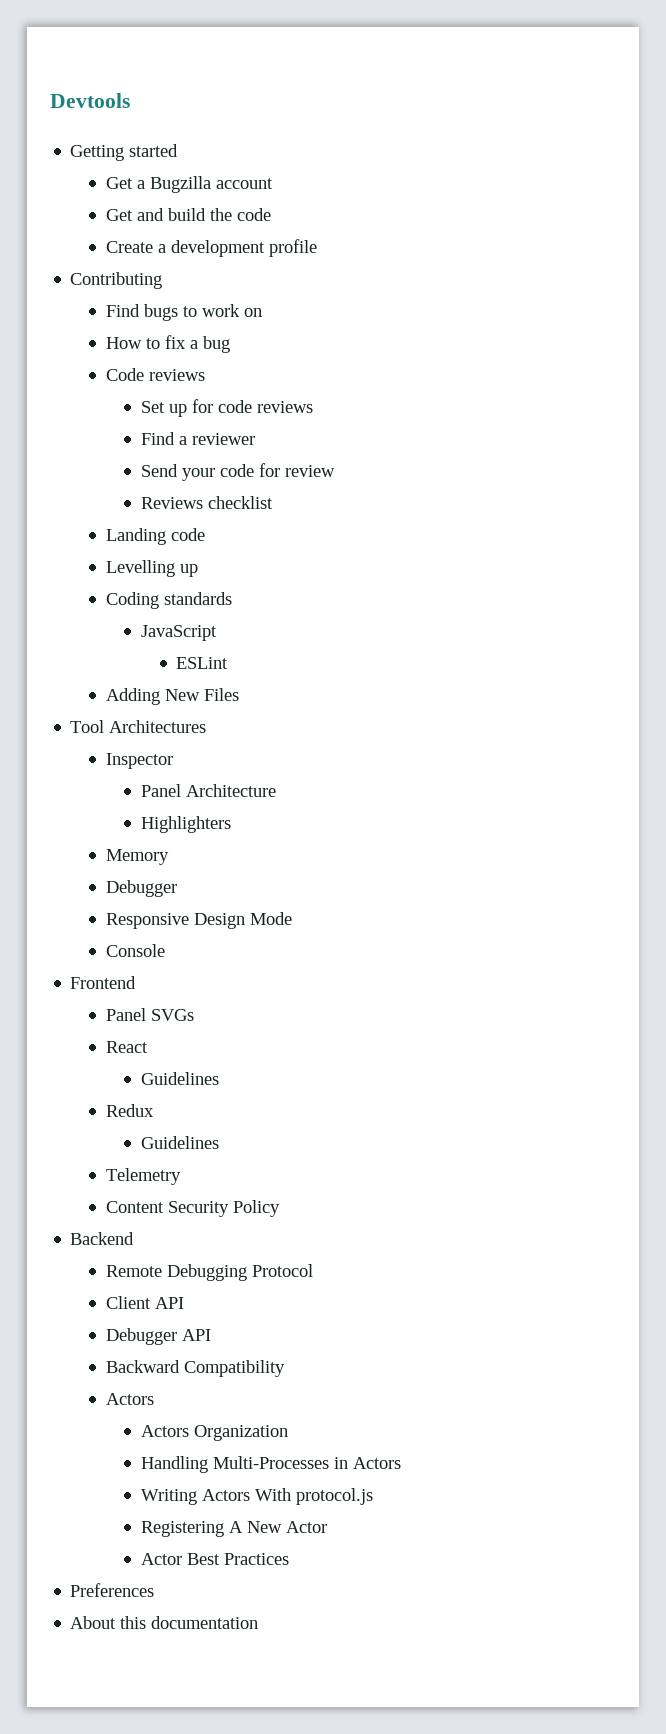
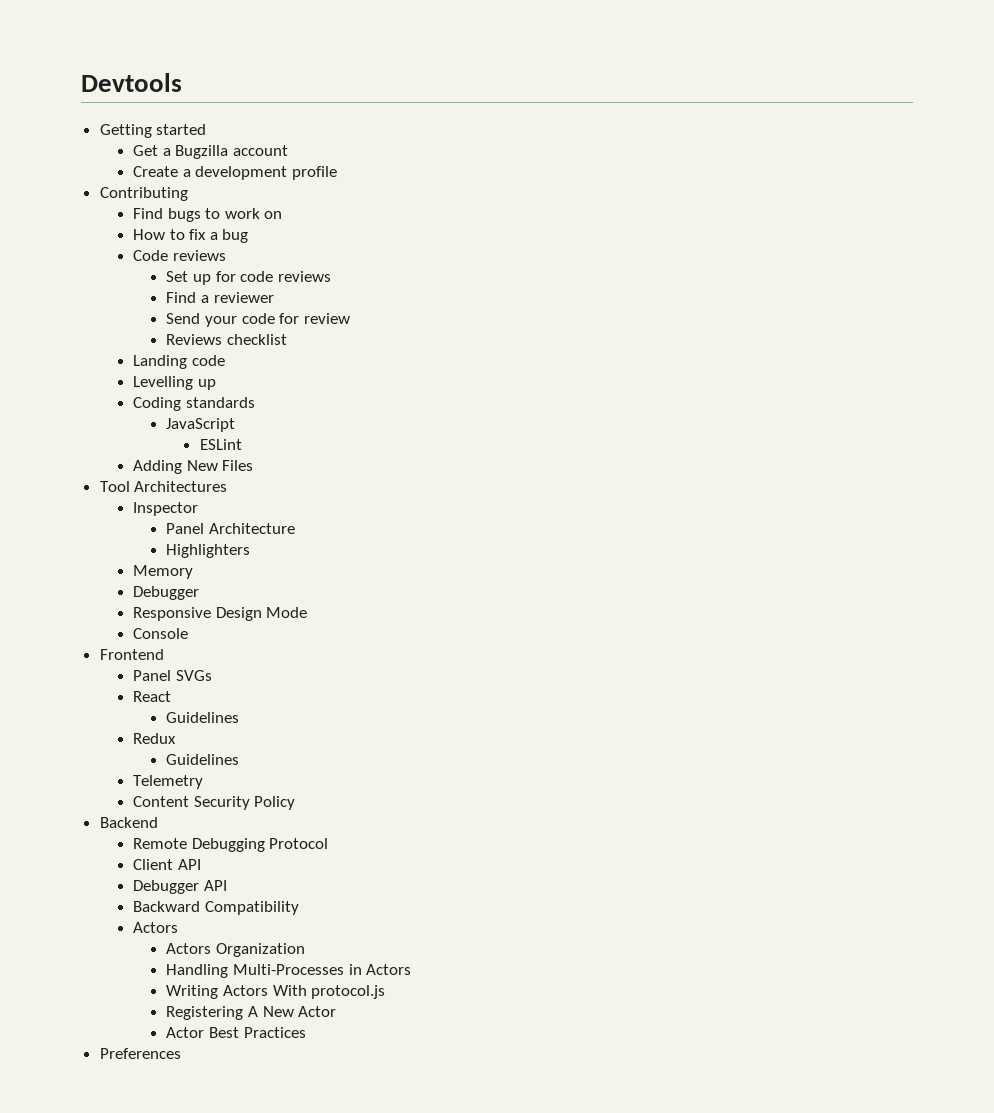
[105,208,271,221] // Get and build the code -> (288, 150) none
[70,1616,259,1629] // About this documentation -> (181, 1053) none

